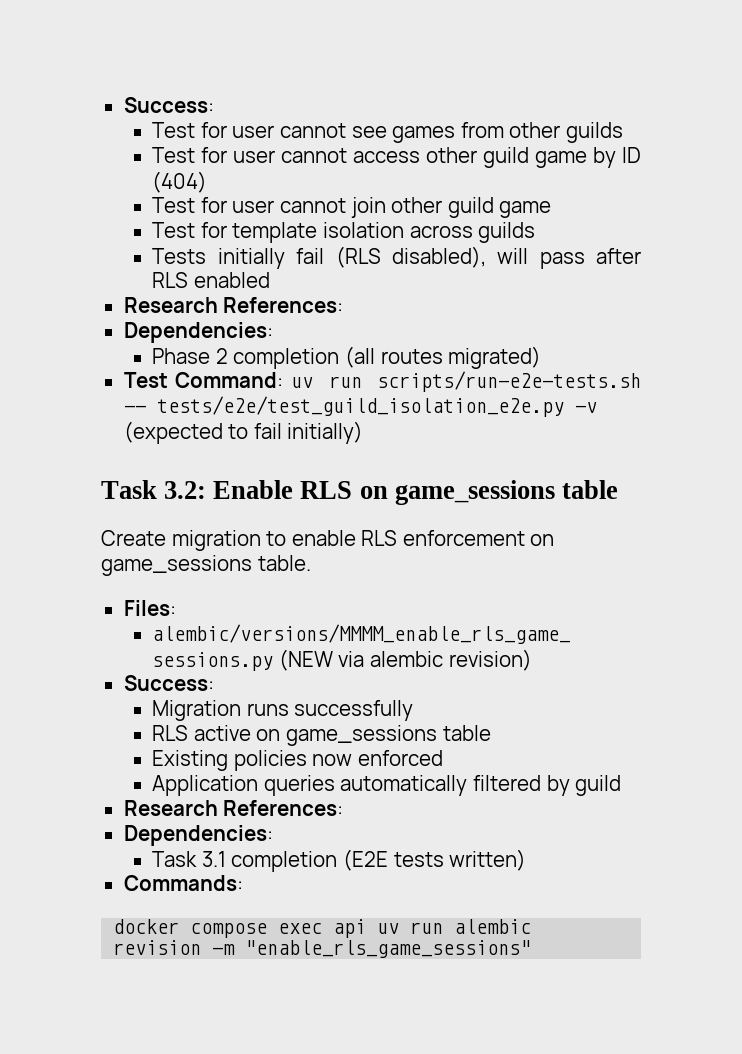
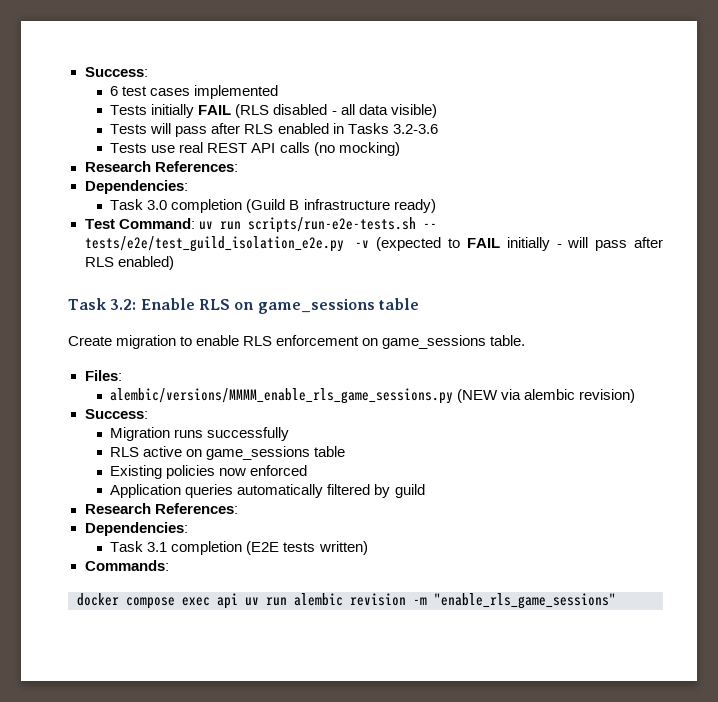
[123,97,214,113] [152,122,623,143] [152,147,642,168] [152,171,208,193] [152,197,552,218] [152,222,536,243] [152,246,486,269] Success: // Test for user cannot see games from other guilds // Test for user cannot access other guild game by ID (404) // Test for user cannot join other guild game // Test for template isolation across guilds // Tests initially fail (RLS disabled), -> [84,67,148,77] [110,85,279,99] [110,104,437,118] [110,124,148,134] Success: // 6 test cases implemented // Tests initially FAIL (RLS disabled - all data visible) // Tests
[123,297,344,313] [123,322,273,343] [152,346,542,369] // Research References: // Dependencies: // Phase 2 completion (all routes migrated) -> [332,123,438,134] [110,142,400,156] [84,161,238,172] [84,180,188,194] [110,199,436,213] in Tasks 3.2-3.6 // Tests use real REST API calls (no mocking) // Research References: // Dependencies: // Task 3.0 completion (Guild B infrastructure ready)
[253,421,364,444] fail initially) -> [466,237,663,251] [84,256,174,270] FAIL initially - will pass after RLS enabled)

